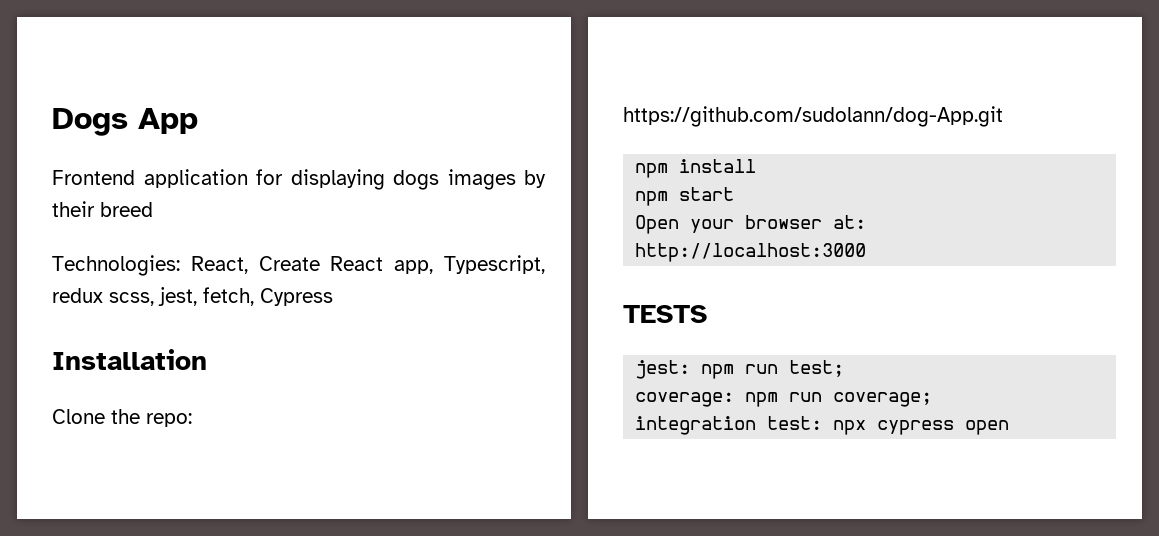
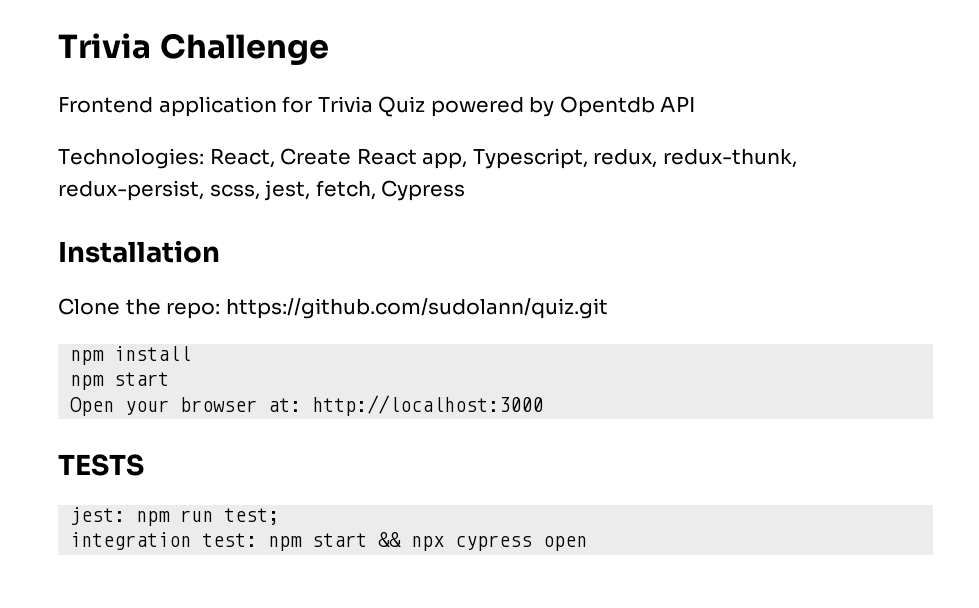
[52,108,198,136] Dogs App -> [58,33,329,65] Trivia Challenge
[290,169,546,190] [52,201,153,217] displaying dogs images by their breed -> [317,96,696,117] Trivia Quiz powered by Opentdb API
[52,288,103,303] redux -> [593,149,797,168] [58,180,204,201] redux, redux-thunk, redux-persist,
[623,106,1003,127] https://github.com/sudolann/dog-App.git -> [225,298,608,319] https://github.com/sudolann/quiz.git
[635,392,933,407] // coverage: npm run coverage; -> (280, 516) none
(823, 423) none -> [268,532,402,551] npm start &&

